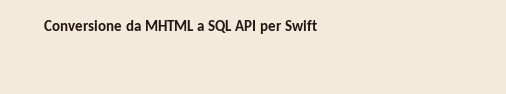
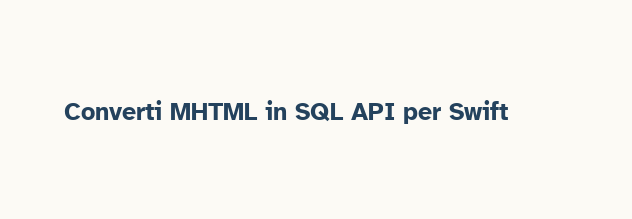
[44,20,205,31] Conversione da MHTML a -> [64,100,287,120] Converti MHTML in

